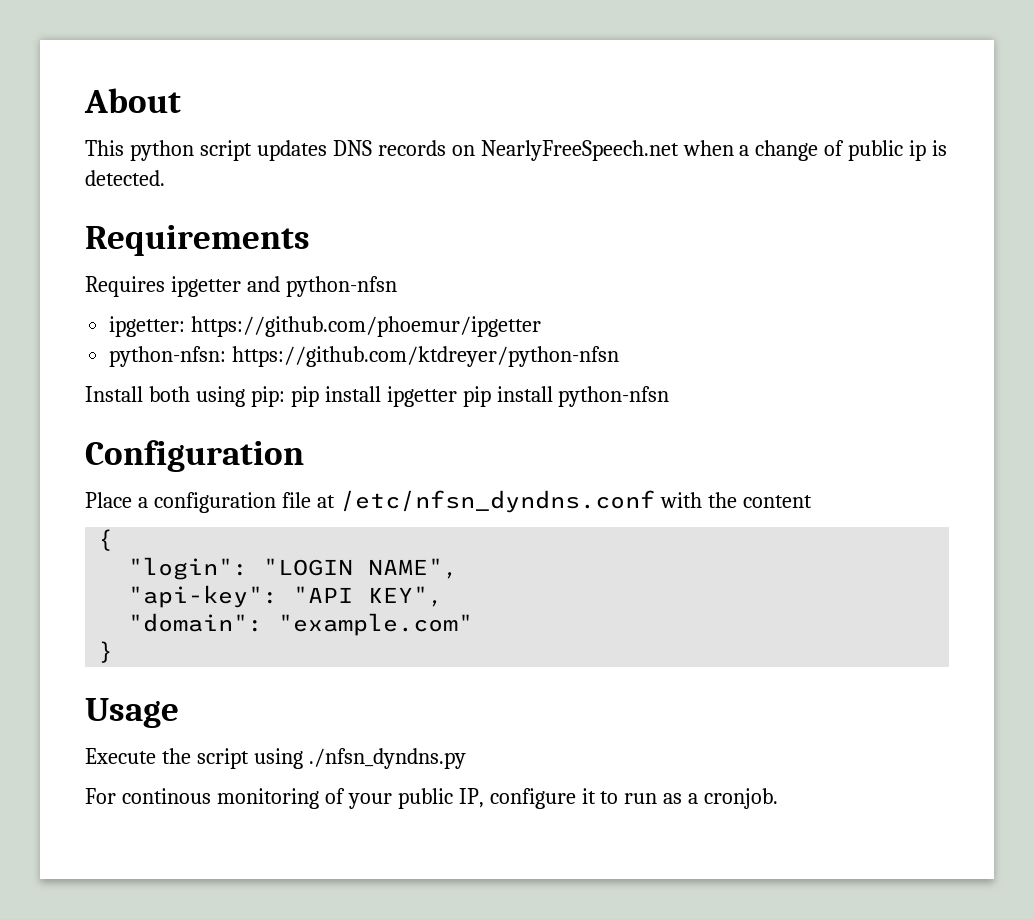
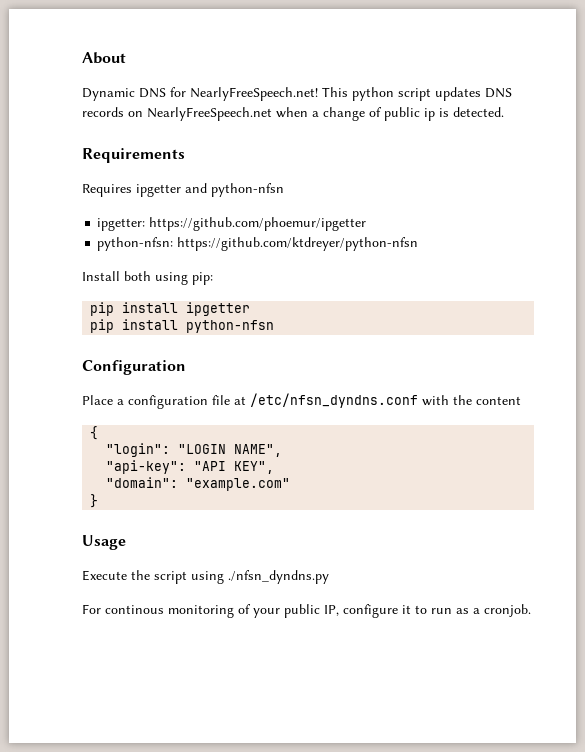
(181, 100) none -> [82,87,318,101] Dynamic DNS for NearlyFreeSpeech.net!
(285, 396) none -> (213, 278) //
(457, 396) none -> (251, 309) //

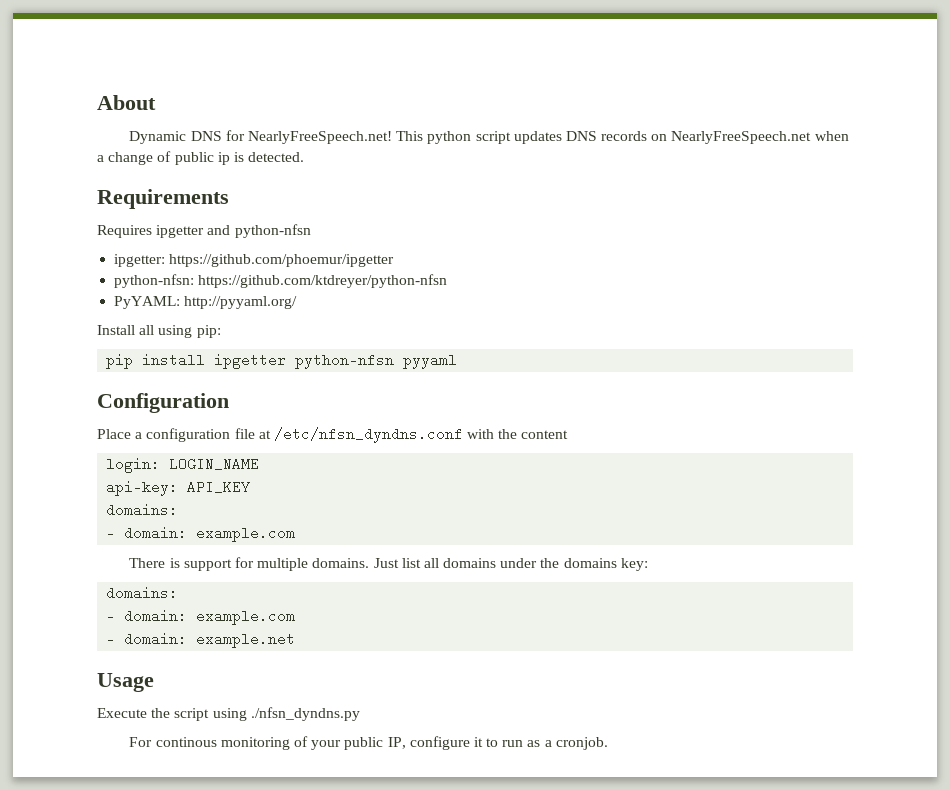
(419, 244) none -> [114,296,298,309] // PyYAML: http://pyyaml.org/
[124,271,151,281] both -> [139,325,155,335] all
[90,319,275,333] // pip install python-nfsn -> [295,353,458,369] python-nfsn pyyaml
[90,426,99,440] [106,443,283,457] [106,460,275,474] [106,477,291,491] [90,494,99,508] { // "login": "LOGIN NAME", // "api-key": "API KEY", // "domain": "example.com" // } -> [106,457,260,473] [106,480,251,496] [106,503,179,517] [106,526,296,542] [129,557,648,571] [106,586,179,600] [106,609,296,625] [106,632,296,648] login: LOGIN_NAME // api-key: API_KEY // domains: // - domain: example.com // There is support for multiple domains. Just list all domains under the domains key: // domains: // - domain: example.com // - domain: example.net

